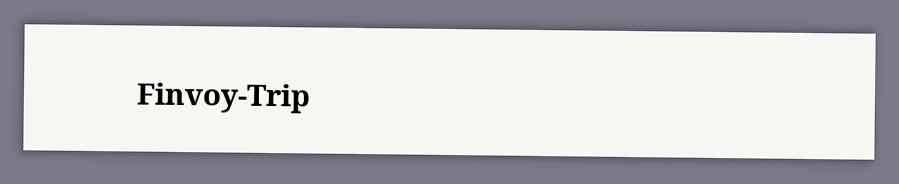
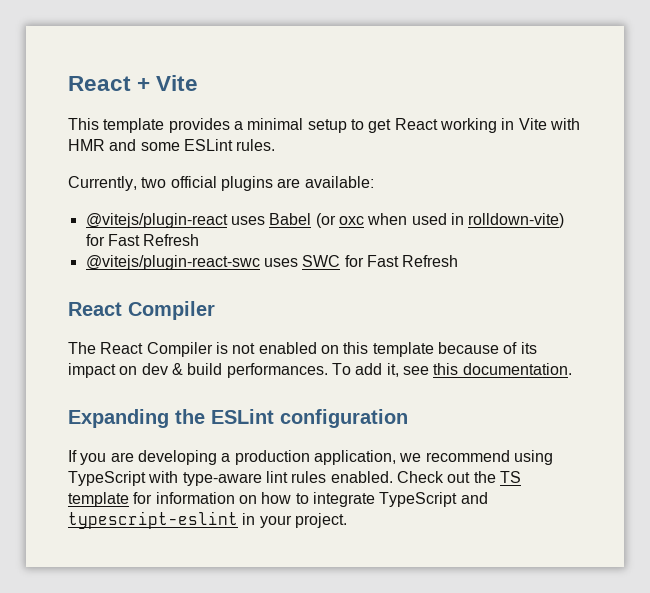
[136,82,311,114] Finvoy-Trip -> [68,75,199,91] [68,118,580,133] [68,139,276,151] [68,176,374,191] [85,213,565,228] [85,234,200,246] [85,255,459,270] [68,301,215,320] [68,342,537,357] [68,363,572,378] [68,409,408,428] [68,450,553,465] [68,471,521,486] [68,492,488,507] [68,511,347,529] React + Vite // This template provides a minimal setup to get React working in Vite with HMR and some ESLint rules. // Currently, two official plugins are available: // @vitejs/plugin-react uses Babel (or oxc when used in rolldown-vite) for Fast Refresh // @vitejs/plugin-react-swc uses SWC for Fast Refresh // React Compiler // The React Compiler is not enabled on this template because of its impact on dev & build performances. To add it, see this documentation. // Expanding the ESLint configuration // If you are developing a production application, we recommend using TypeScript with type-aware lint rules enabled. Check out the TS template for information on how to integrate TypeScript and typescript-eslint in your project.

